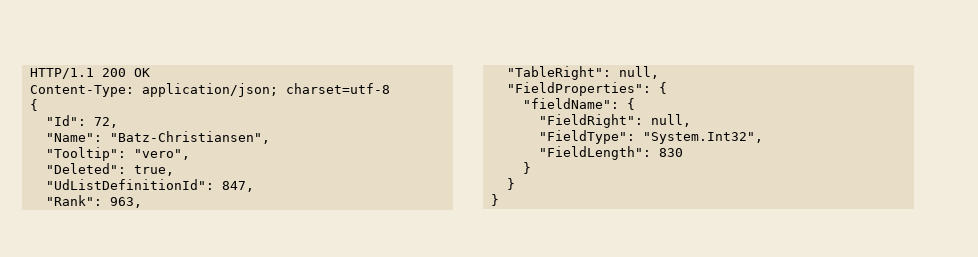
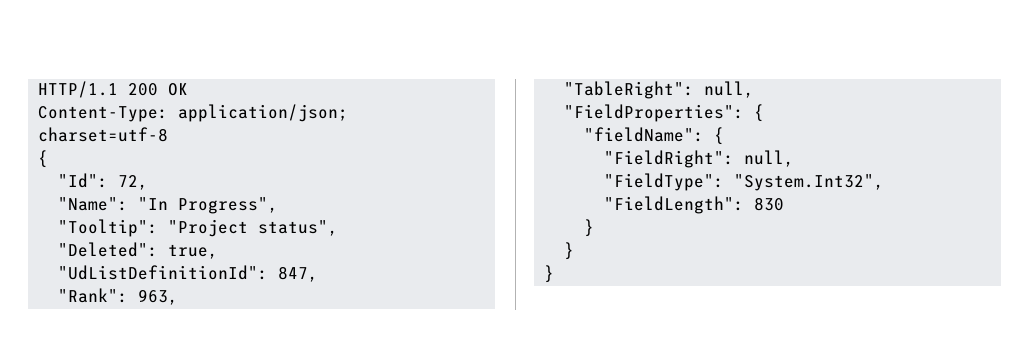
[110,131,271,144] "Batz-Christiansen", -> [138,197,279,214] "In Progress",
[134,149,191,160] "vero", -> [168,219,339,237] "Project status",

